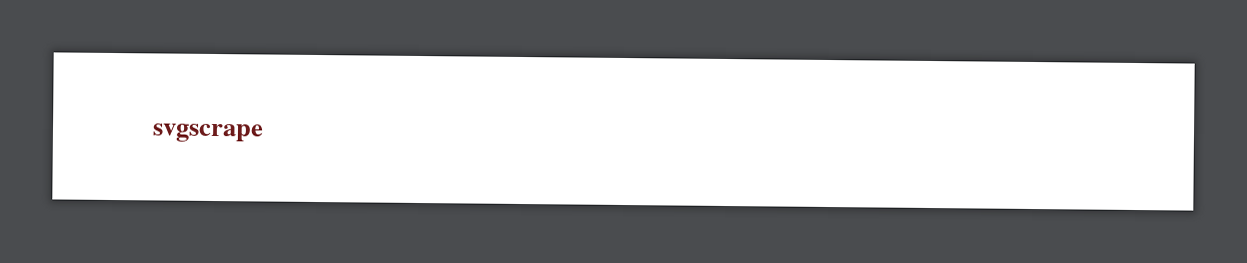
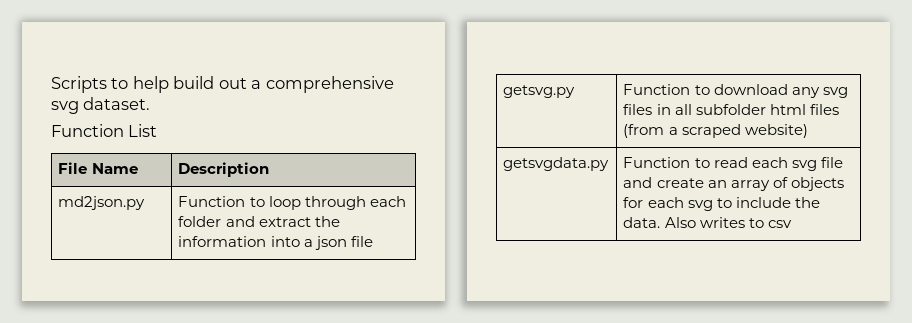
[152,123,264,143] svgscrape -> [51,76,394,93] [51,97,151,114] [51,124,158,137] [58,162,138,174] [178,162,270,177] [58,196,146,210] [178,196,406,210] [178,216,340,227] [178,236,373,250] [503,85,576,98] [623,84,848,98] [623,104,839,115] [623,124,808,138] [503,157,610,171] [623,157,843,171] [623,177,844,191] [623,197,820,211] [623,217,792,228] Scripts to help build out a comprehensive svg dataset. // Function List // File Name | Description // md2json.py | Function to loop through each folder and extract the information into a json file // getsvg.py | Function to download any svg files in all subfolder html files (from a scraped website) // getsvgdata.py | Function to read each svg file and create an array of objects for each svg to include the data. Also writes to csv

